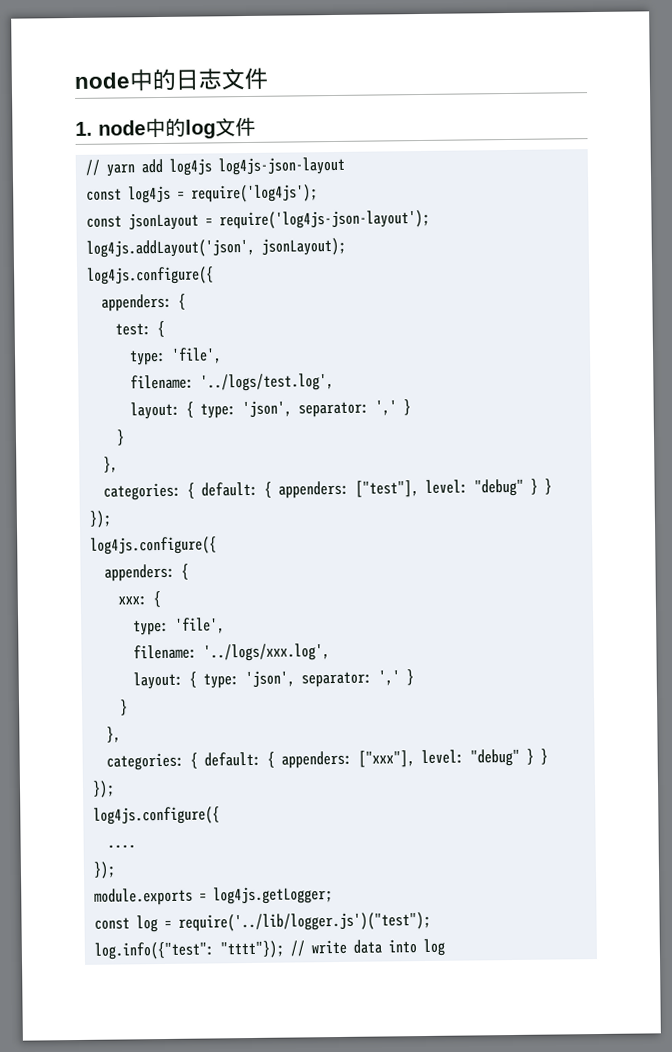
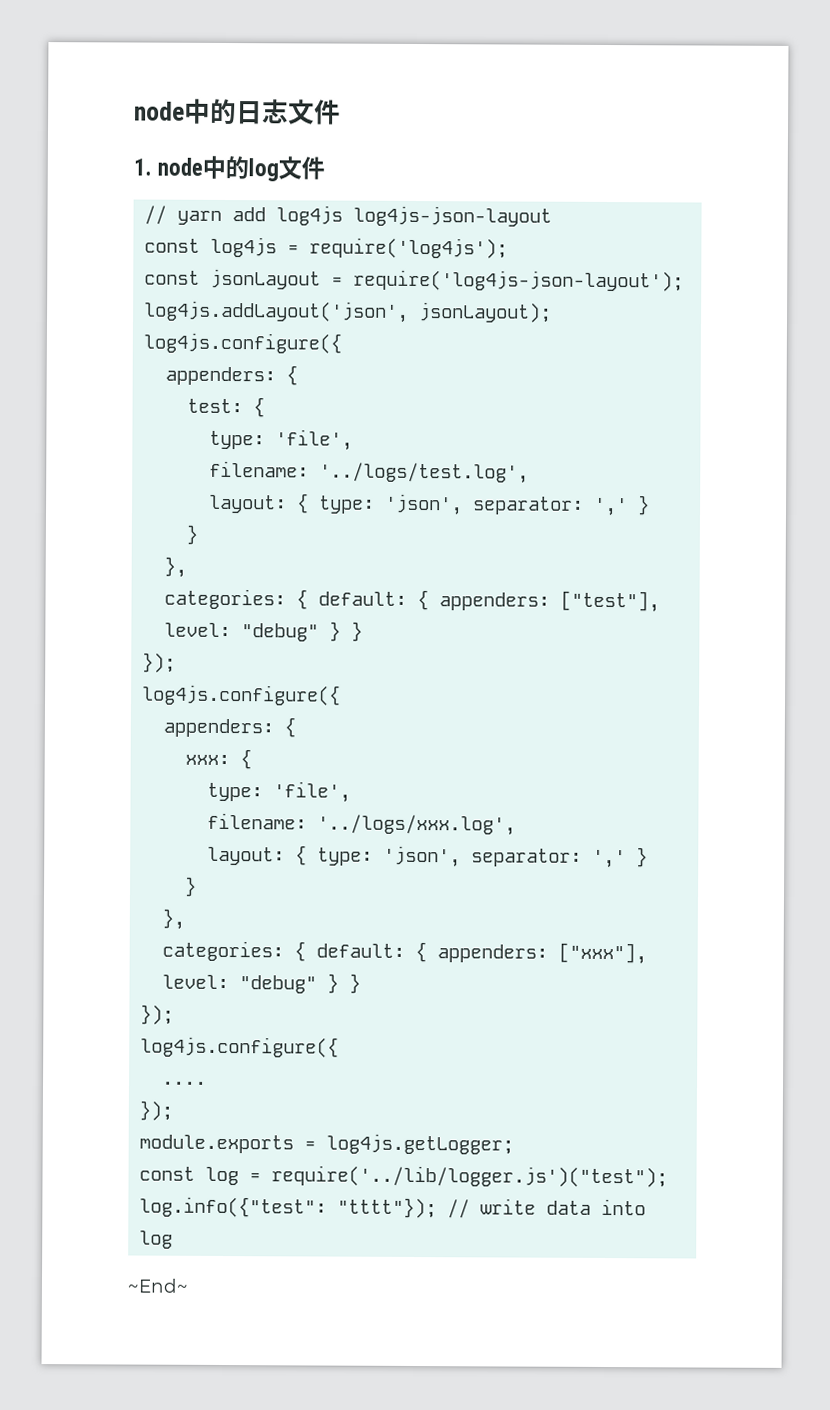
(445, 947) none -> [127,1278,188,1293] // ~End~

